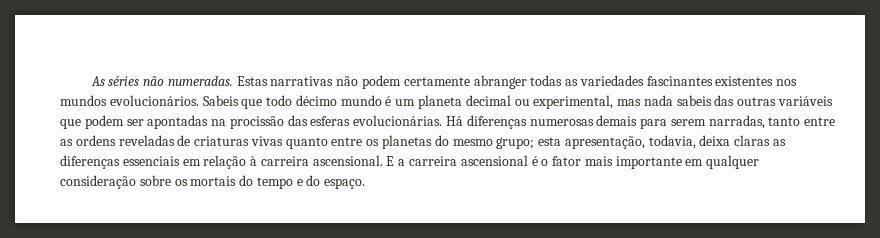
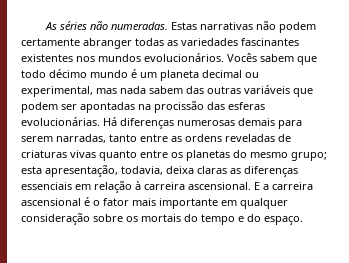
[202,95,239,106] Sabeis -> [227,53,294,62] Vocês sabem
[676,95,712,106] sabeis -> [149,86,183,94] sabem

